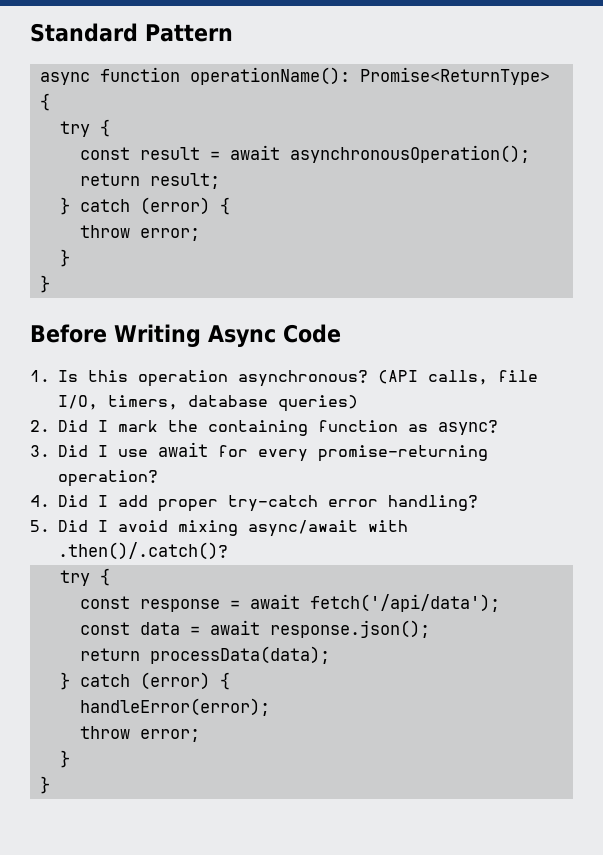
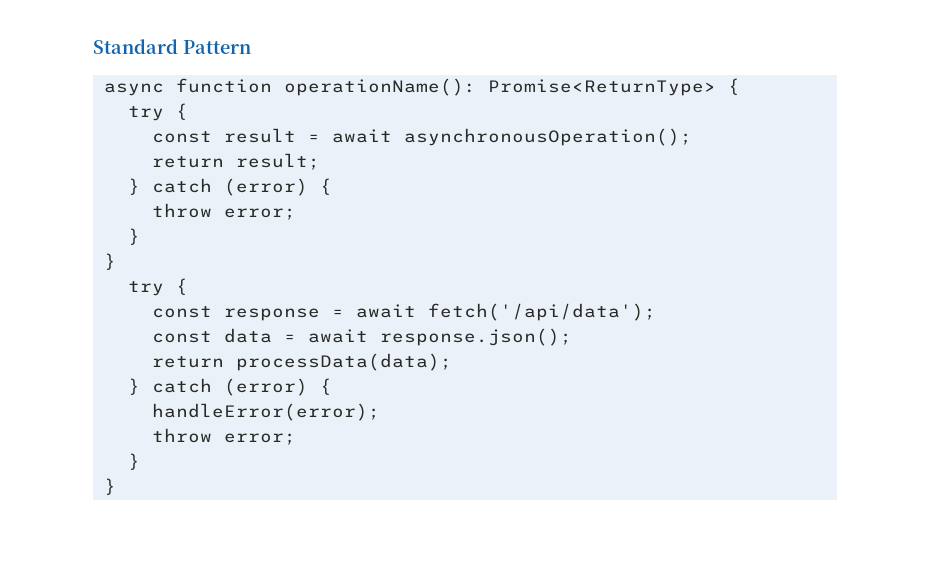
[30,324,341,347] [30,370,538,387] [58,395,358,412] [30,420,498,436] [30,442,488,462] [58,470,158,487] [30,495,478,512] [30,520,408,537] [58,542,228,560] // Before Writing Async Code // 1. Is this operation asynchronous? (API calls, file I/O, timers, database queries) // 2. Did I mark the containing function as async? // 3. Did I use await for every promise-returning operation? // 4. Did I add proper try-catch error handling? // 5. Did I avoid mixing async/await with .then()/.catch()? -> (116, 261) none

